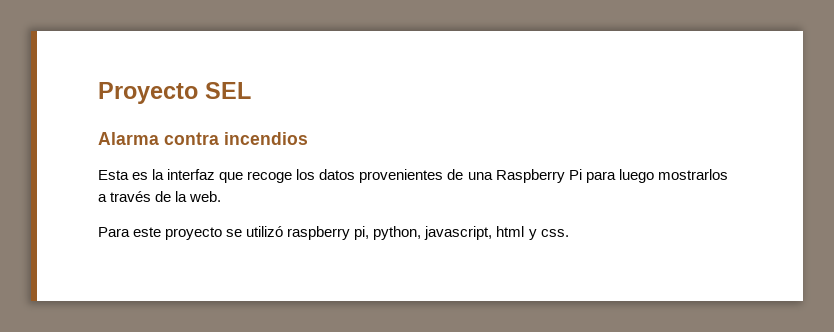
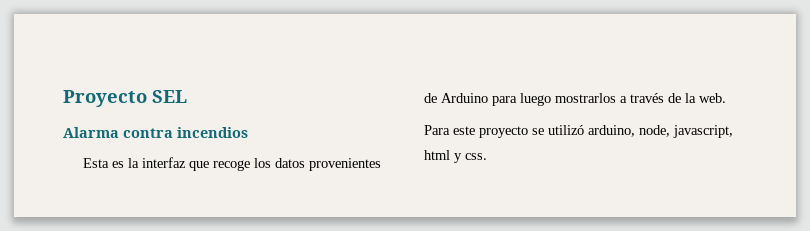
[467,169,582,183] una Raspberry Pi -> [441,93,488,103] Arduino
[287,226,422,240] raspberry pi, python, -> [588,125,670,137] arduino, node,

